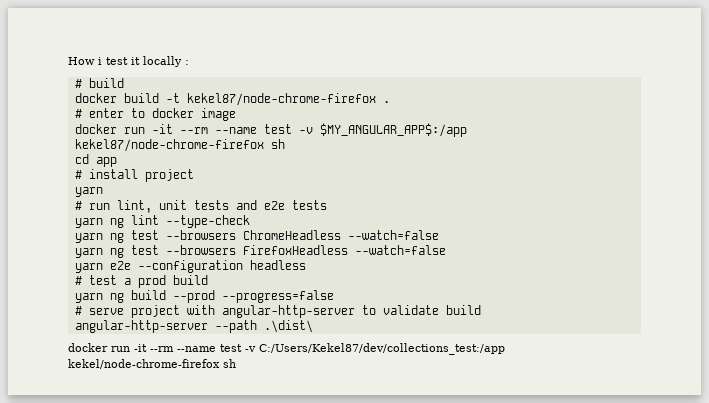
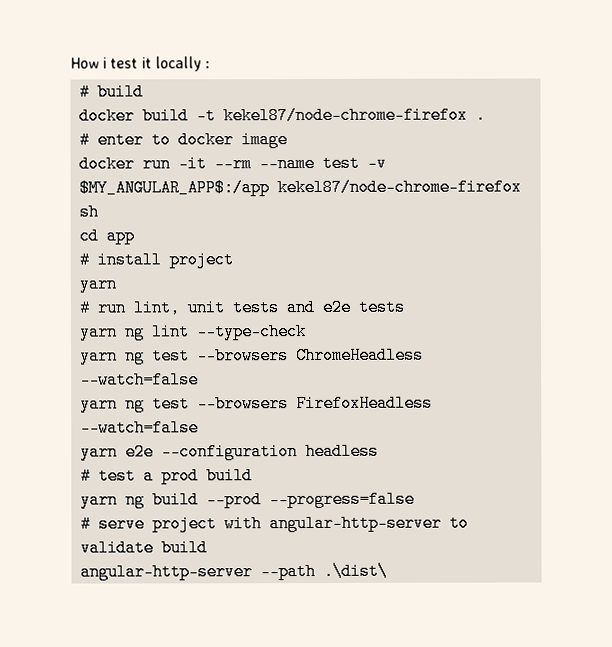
[68,343,505,355] [68,359,236,369] // docker run -it --rm --name test -v C:/Users/Kekel87/dev/collections_test:/app kekel/node-chrome-firefox sh -> (389, 571) none

